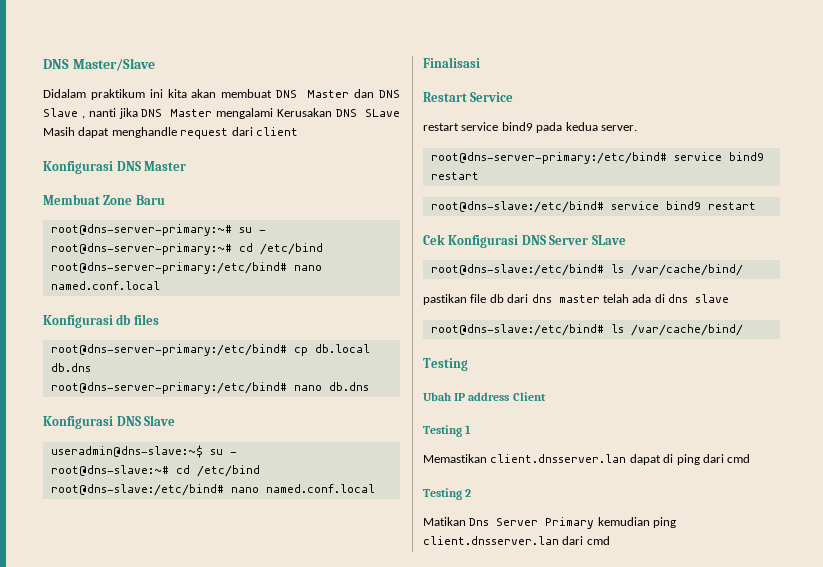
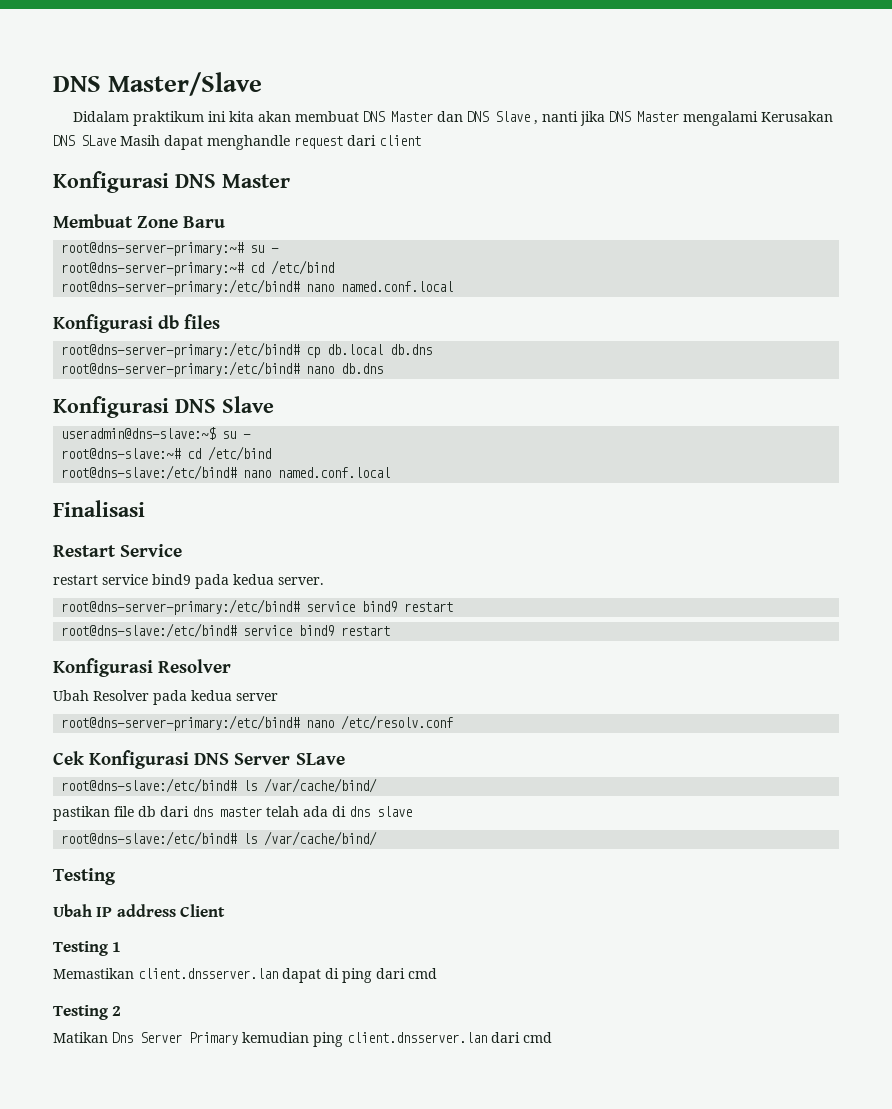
(756, 206) none -> [53,658,232,677] [53,690,278,705] [61,715,454,731] // Konfigurasi Resolver // Ubah Resolver pada kedua server // root@dns-server-primary:/etc/bind# nano /etc/resolv.conf

